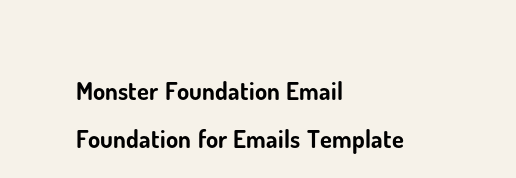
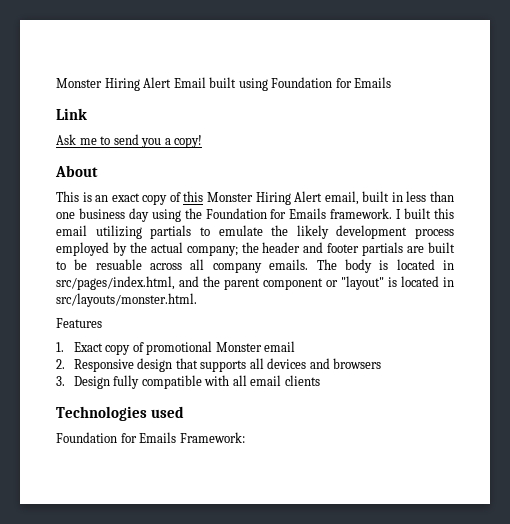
[76,81,344,100] [76,129,404,154] Monster Foundation Email // Foundation for Emails Template -> [56,77,392,91] [56,108,87,120] [56,134,203,148] [55,165,98,177] [56,191,454,205] [56,208,455,222] [56,225,454,239] [56,242,456,256] [56,259,455,273] [56,276,454,290] [56,293,197,307] [56,318,102,328] [56,341,296,355] [56,358,382,372] [56,375,320,389] [56,406,185,421] [56,432,245,443] Monster Hiring Alert Email built using Foundation for Emails // Link // Ask me to send you a copy! // About // This is an exact copy of this Monster Hiring Alert email, built in less than one business day using the Foundation for Emails framework. I built this email utilizing partials to emulate the likely development process employed by the actual company; the header and footer partials are built to be resuable across all company emails. The body is located in src/pages/index.html, and the parent component or "layout" is located in src/layouts/monster.html. // Features // 1. Exact copy of promotional Monster email // 2. Responsive design that supports all devices and browsers // 3. Design fully compatible with all email clients // Technologies used // Foundation for Emails Framework:

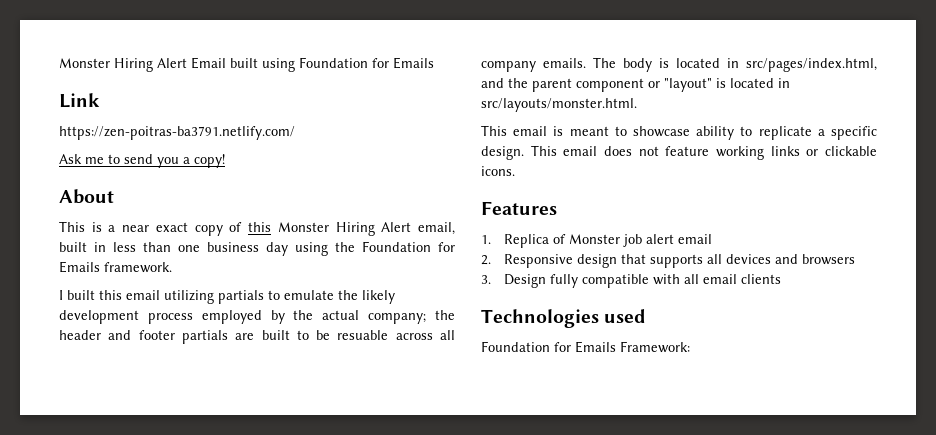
(87, 114) none -> [59,126,295,140] // https://zen-poitras-ba3791.netlify.com/
[95,195,109,202] an -> [108,225,150,232] a near
(393, 213) none -> (172, 267) //
[56,318,102,328] [56,341,262,355] Features // 1. Exact copy of promotional Monster -> [481,125,877,140] [481,145,877,160] [481,166,515,176] [481,201,557,215] [481,234,674,248] This email is meant to showcase ability to replicate a specific design. This email does not feature working links or clickable icons. // Features // 1. Replica of Monster job alert

